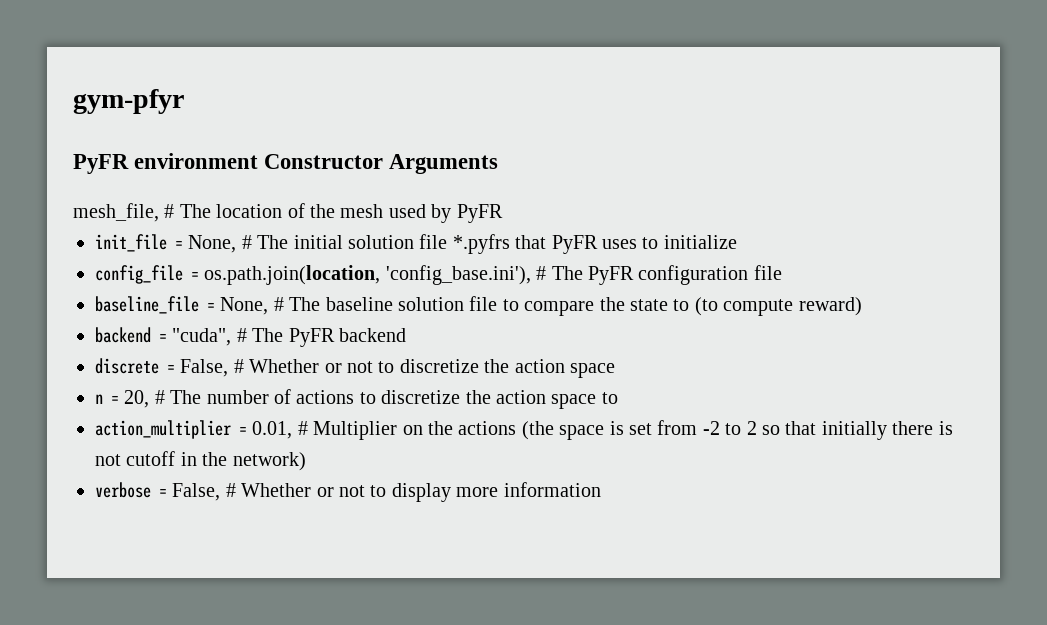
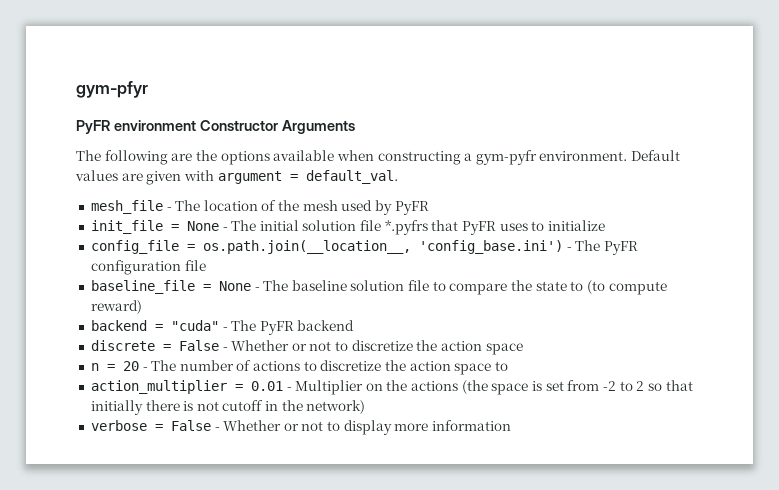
[73,203,175,222] mesh_file, # -> [76,150,681,165] [75,170,398,185] [90,200,172,214] The following are the options available when constructing a gym-pyfr environment. Default values are given with argument = default_val. // mesh_file -
[188,235,252,253] None, # -> [186,221,228,231] None -
[204,265,547,285] os.path.join(location, 'config_base.ini'), # -> [202,240,572,254] os.path.join(__location__, 'config_base.ini') -
[220,297,284,315] None, # -> [218,281,260,291] None -
[172,328,247,346] "cuda", # -> [170,320,228,331] "cuda" -
[180,359,244,377] False, # -> [178,340,228,351] False -
[124,390,165,408] 20, # -> [122,361,148,371] 20 -
[252,421,308,439] 0.01, # -> [250,381,292,391] 0.01 -
[172,483,236,501] False, # -> [170,420,220,431] False -

